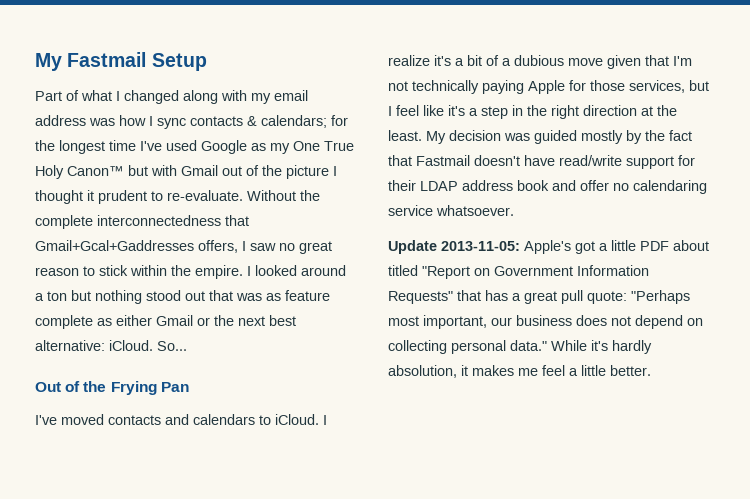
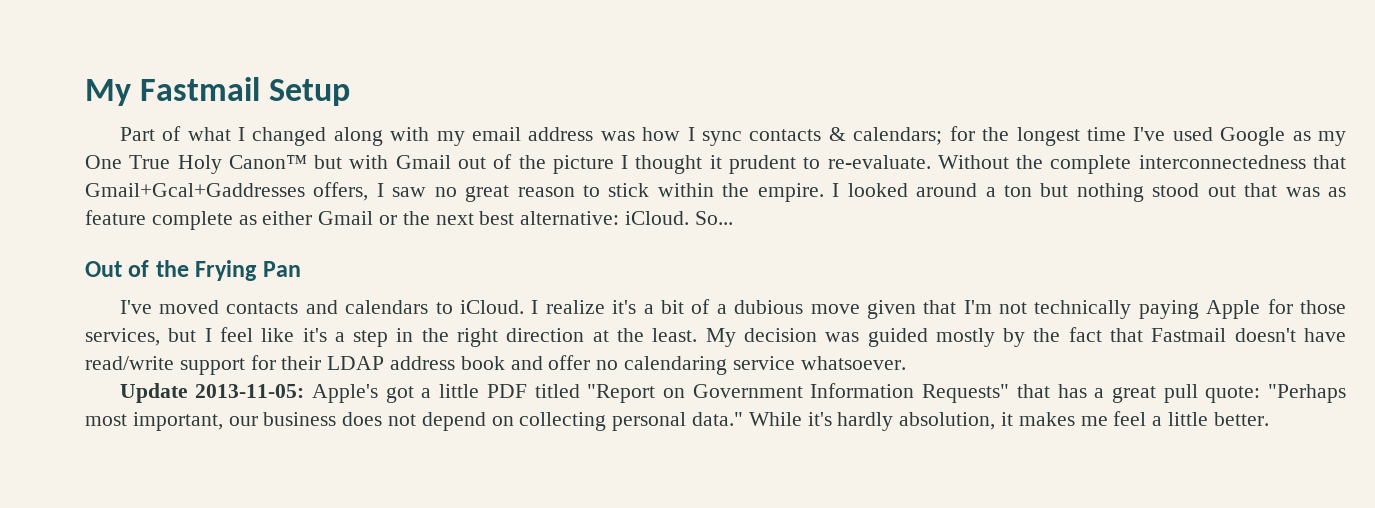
[673,240,709,251] about -> (527, 391) none

